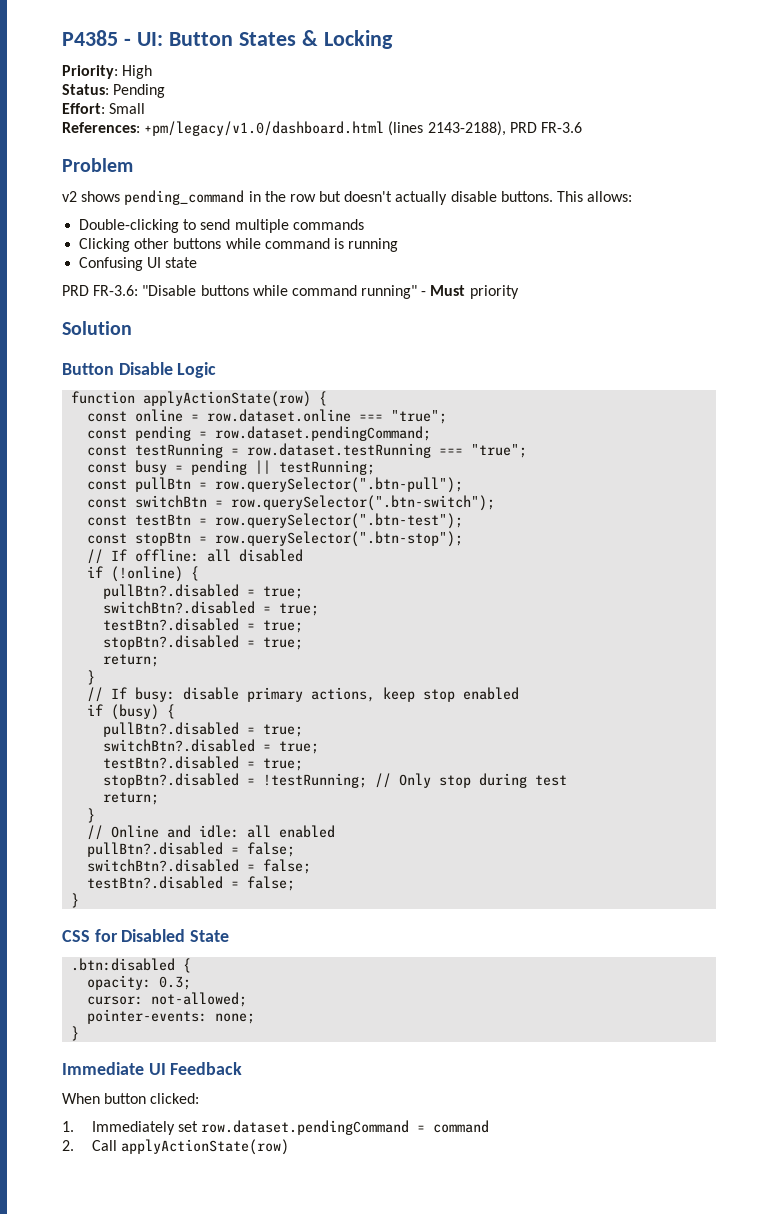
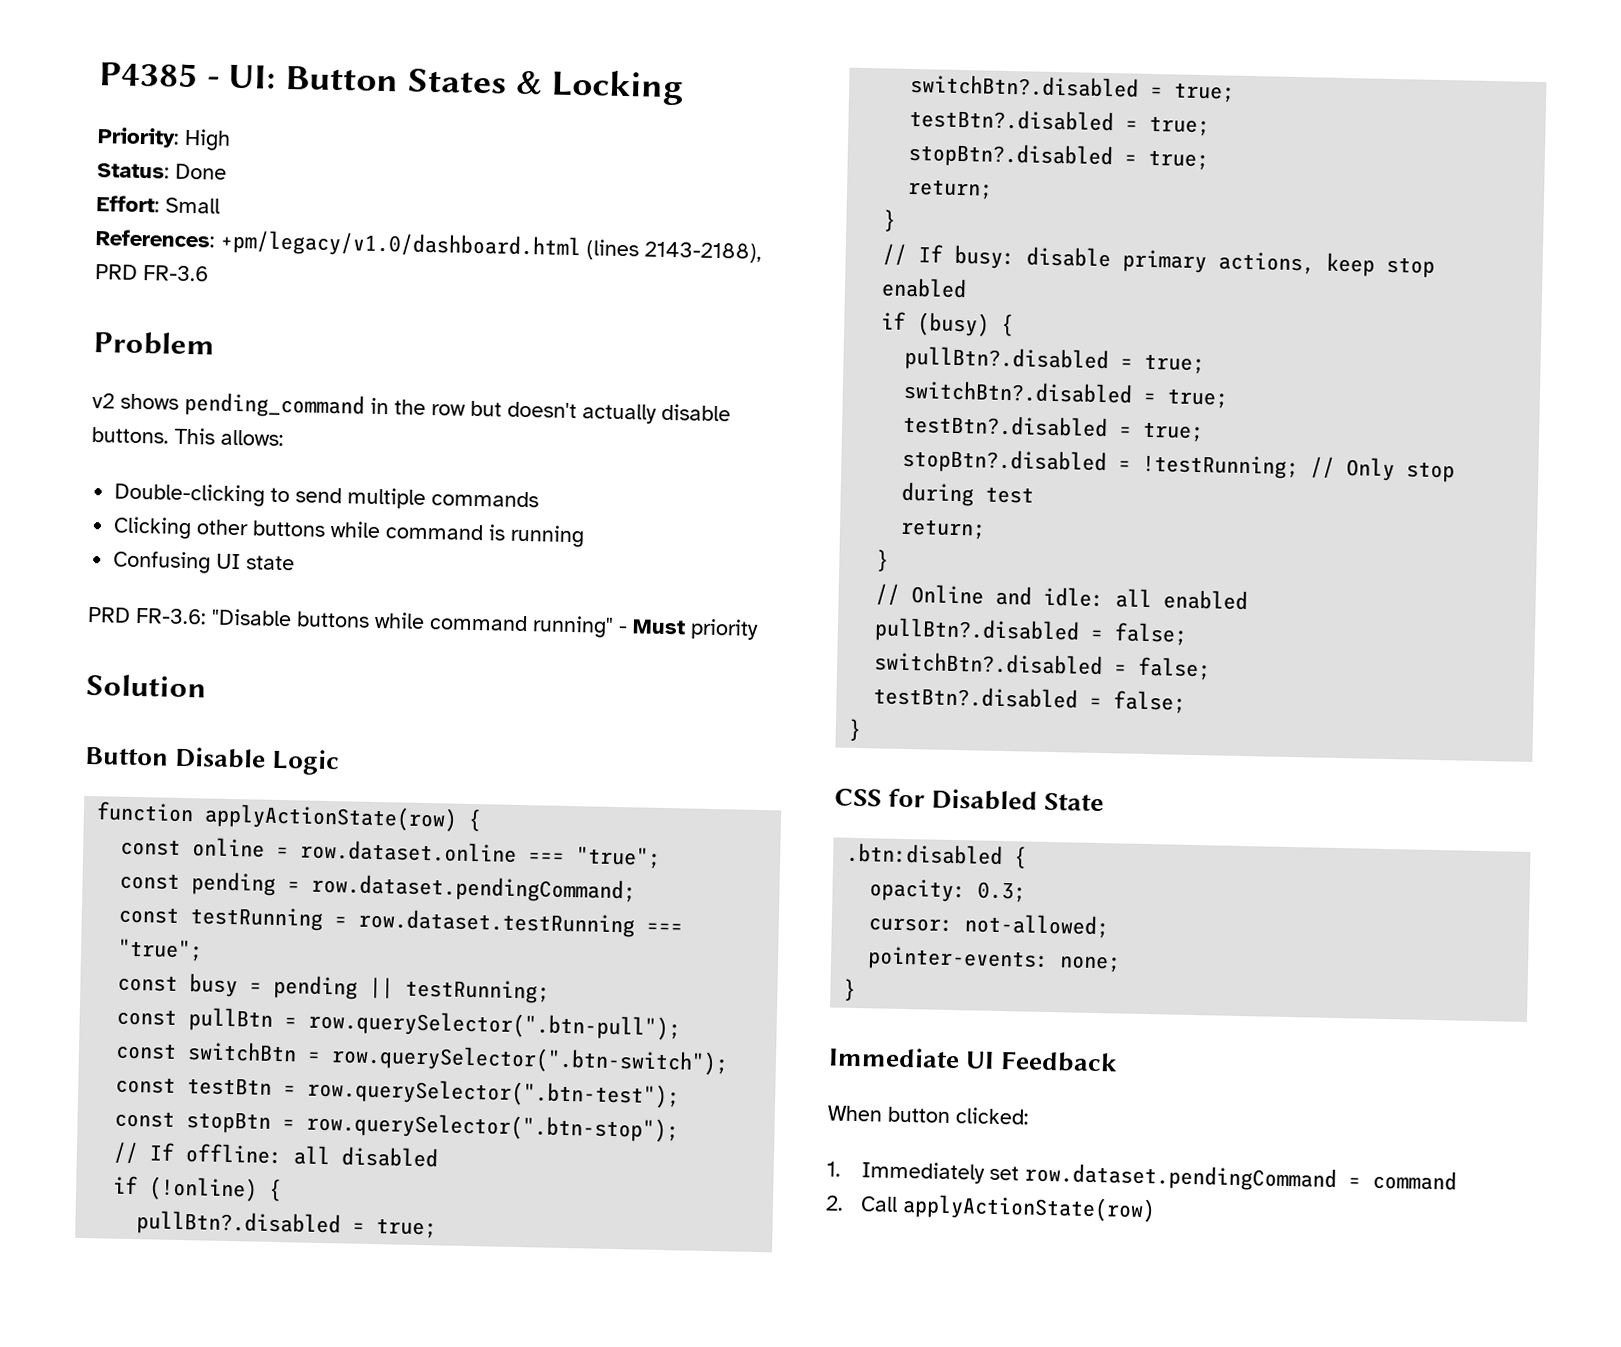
[113,84,166,98] Pending -> [175,163,227,180] Done

